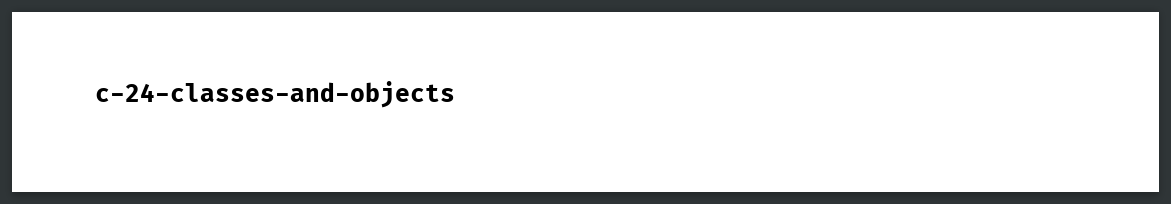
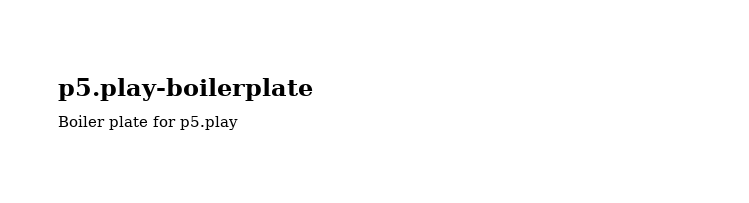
[95,81,455,108] c-24-classes-and-objects -> [58,78,313,101] [58,115,238,130] p5.play-boilerplate // Boiler plate for p5.play

